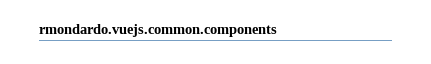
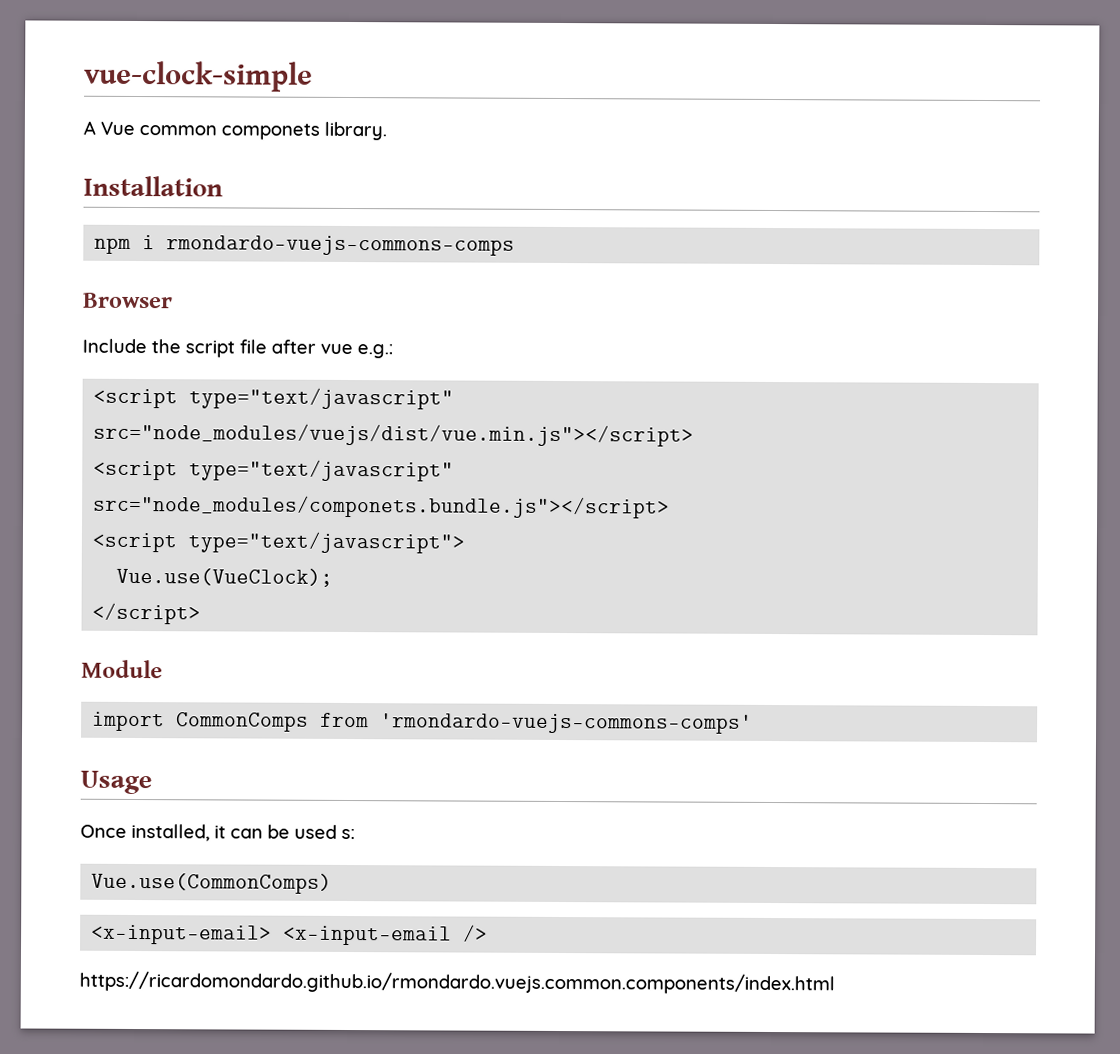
[39,24,277,37] rmondardo.vuejs.common.components -> [84,60,313,92] [83,120,387,141] [83,175,223,197] [94,235,516,256] [83,292,173,309] [82,338,393,359] [93,387,455,410] [93,422,695,447] [93,459,455,482] [93,494,671,519] [92,531,466,554] [116,567,334,587] [92,602,202,625] [81,659,163,679] [92,711,754,734] [80,770,152,795] [80,823,355,842] [91,872,333,894] [91,924,489,946] [79,970,835,995] vue-clock-simple // A Vue common componets library. // Installation // npm i rmondardo-vuejs-commons-comps // Browser // Include the script file after vue e.g.: // <script type="text/javascript" src="node_modules/vuejs/dist/vue.min.js"></script> // <script type="text/javascript" src="node_modules/componets.bundle.js"></script> // <script type="text/javascript"> // Vue.use(VueClock); // </script> // Module // import CommonComps from 'rmondardo-vuejs-commons-comps' // Usage // Once installed, it can be used s: // Vue.use(CommonComps) // <x-input-email> <x-input-email /> // https://ricardomondardo.github.io/rmondardo.vuejs.common.components/index.html

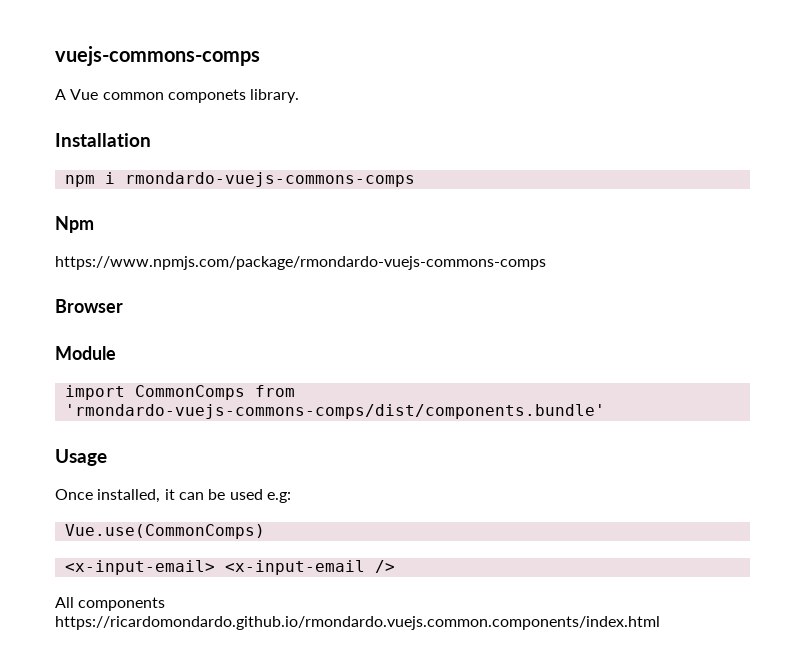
[84,60,313,92] vue-clock-simple -> [55,46,260,66] vuejs-commons-comps
(516, 245) none -> [55,216,94,233] [55,256,546,270] // Npm // https://www.npmjs.com/package/rmondardo-vuejs-commons-comps
[82,338,393,359] [93,387,455,410] [93,422,695,447] [93,459,455,482] [93,494,671,519] [92,531,466,554] [116,567,334,587] [92,602,202,625] // Include the script file after vue e.g.: // <script type="text/javascript" src="node_modules/vuejs/dist/vue.min.js"></script> // <script type="text/javascript" src="node_modules/componets.bundle.js"></script> // <script type="text/javascript"> // Vue.use(VueClock); // </script> -> (123, 306) none
[380,713,754,734] 'rmondardo-vuejs-commons-comps' -> [64,404,605,419] 'rmondardo-vuejs-commons-comps/dist/components.bundle'
[341,828,355,840] s: -> [266,492,291,503] e.g:
(489, 933) none -> [55,597,166,611] All components

